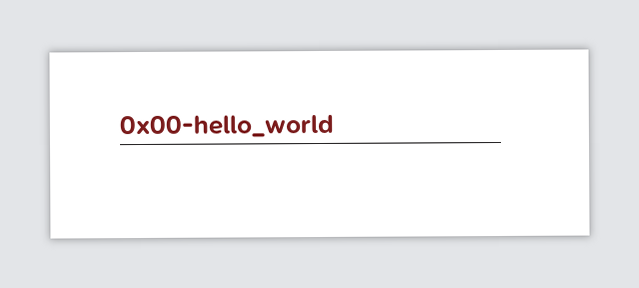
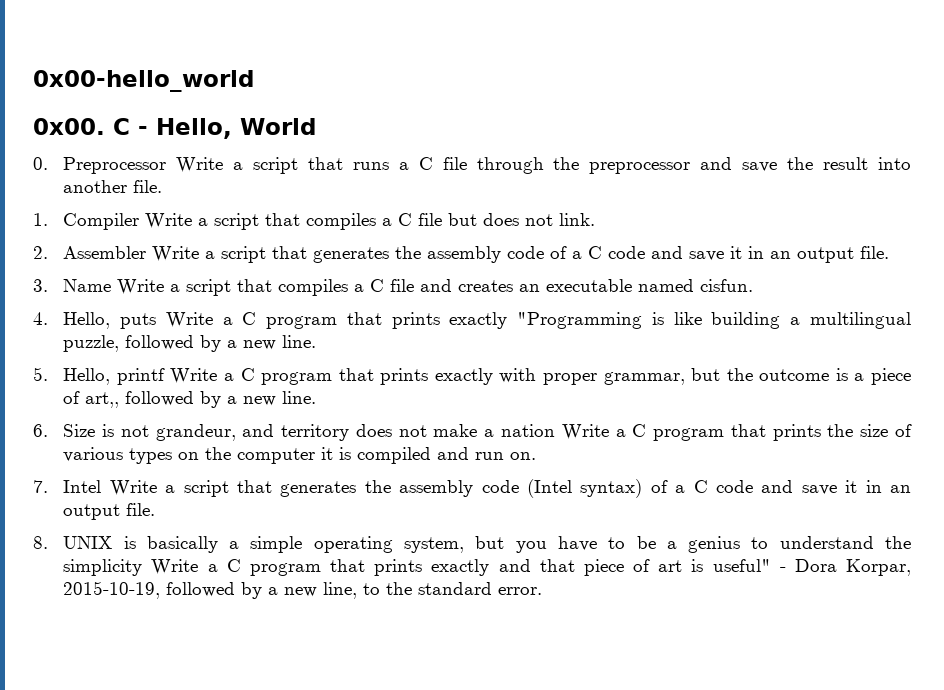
(334, 126) none -> [33,118,316,139] [33,157,911,174] [63,180,163,193] [33,213,596,230] [33,246,890,263] [33,279,754,296] [33,312,912,329] [63,335,317,352] [33,367,911,385] [63,391,317,408] [33,424,913,441] [63,447,537,464] [33,479,912,498] [63,503,156,520] [33,536,911,553] [63,559,912,576] [63,581,543,599] // 0x00. C - Hello, World // 0. Preprocessor Write a script that runs a C file through the preprocessor and save the result into another file. // 1. Compiler Write a script that compiles a C file but does not link. // 2. Assembler Write a script that generates the assembly code of a C code and save it in an output file. // 3. Name Write a script that compiles a C file and creates an executable named cisfun. // 4. Hello, puts Write a C program that prints exactly "Programming is like building a multilingual puzzle, followed by a new line. // 5. Hello, printf Write a C program that prints exactly with proper grammar, but the outcome is a piece of art,, followed by a new line. // 6. Size is not grandeur, and territory does not make a nation Write a C program that prints the size of various types on the computer it is compiled and run on. // 7. Intel Write a script that generates the assembly code (Intel syntax) of a C code and save it in an output file. // 8. UNIX is basically a simple operating system, but you have to be a genius to understand the simplicity Write a C program that prints exactly and that piece of art is useful" - Dora Korpar, 2015-10-19, followed by a new line, to the standard error.

